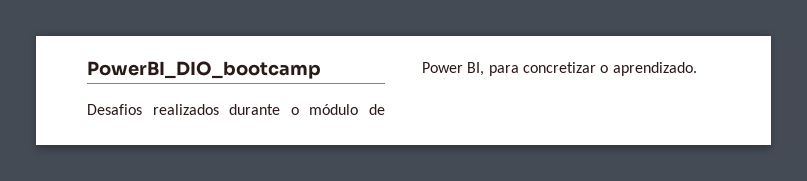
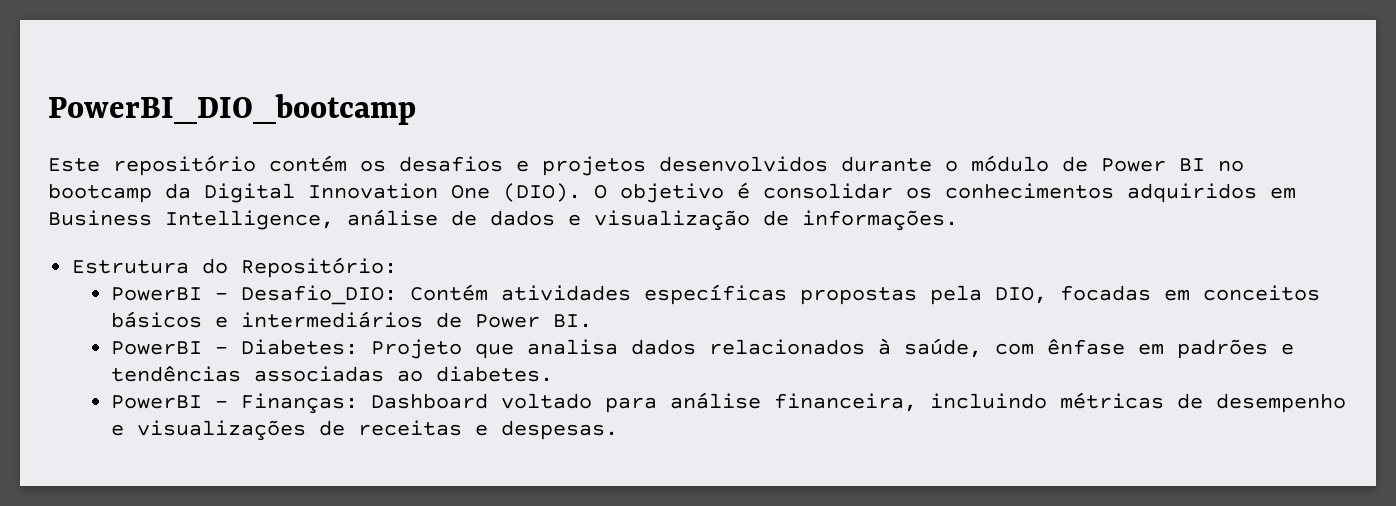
[87,104,219,115] Desafios realizados -> [48,155,828,176] Este repositório contém os desafios e projetos desenvolvidos
[467,62,697,76] BI, para concretizar o aprendizado. -> [1179,158,1244,172] [48,182,1296,203] [48,209,958,231] [72,257,398,278] [111,284,1321,305] [111,311,593,328] [111,338,1295,359] [111,366,554,382] [111,392,1347,414] [111,420,619,441] BI no bootcamp da Digital Innovation One (DIO). O objetivo é consolidar os conhecimentos adquiridos em Business Intelligence, análise de dados e visualização de informações. // Estrutura do Repositório: // PowerBI - Desafio_DIO: Contém atividades específicas propostas pela DIO, focadas em conceitos básicos e intermediários de Power BI. // PowerBI - Diabetes: Projeto que analisa dados relacionados à saúde, com ênfase em padrões e tendências associadas ao diabetes. // PowerBI - Finanças: Dashboard voltado para análise financeira, incluindo métricas de desempenho e visualizações de receitas e despesas.

